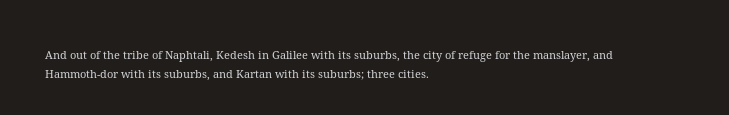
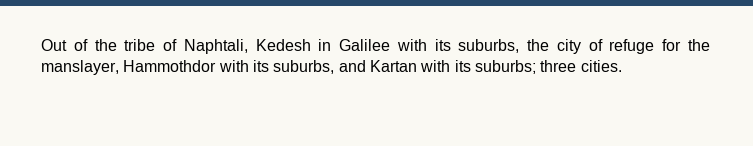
[45,51,87,59] And out -> [41,39,67,51] Out
[593,51,613,59] [45,70,119,78] and Hammoth-dor -> [123,60,217,72] Hammothdor

